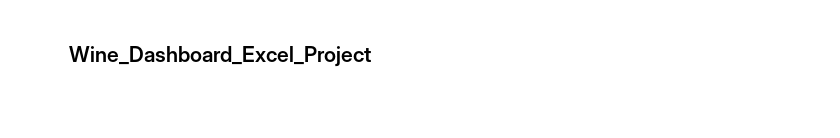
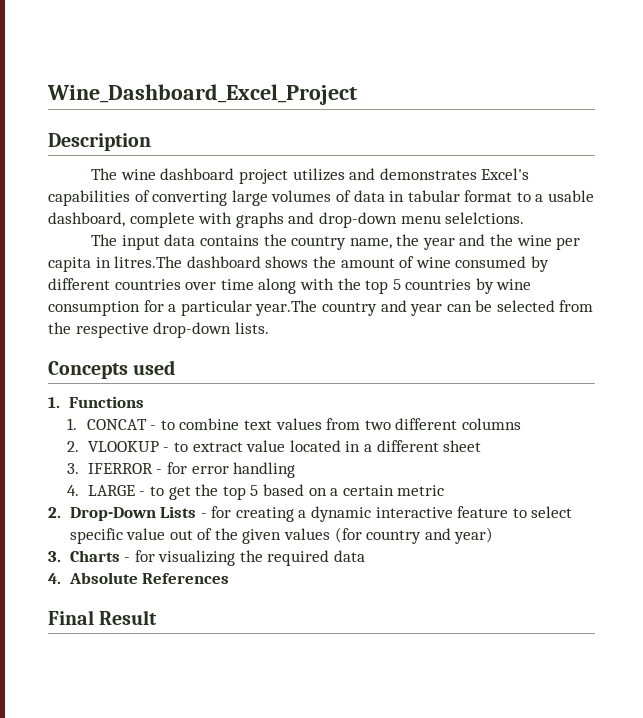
(371, 56) none -> [48,133,151,151] [91,168,530,184] [48,190,595,206] [48,212,525,228] [91,234,581,250] [48,256,549,272] [48,278,532,294] [48,300,594,316] [48,322,269,338] [48,360,176,379] [48,396,144,408] [67,418,521,430] [67,440,482,452] [67,462,296,478] [67,484,445,500] [48,506,573,522] [69,527,494,544] [48,550,366,566] [48,572,230,584] [48,610,158,625] // Description // The wine dashboard project utilizes and demonstrates Excel's capabilities of converting large volumes of data in tabular format to a usable dashboard, complete with graphs and drop-down menu selelctions. // The input data contains the country name, the year and the wine per capita in litres.The dashboard shows the amount of wine consumed by different countries over time along with the top 5 countries by wine consumption for a particular year.The country and year can be selected from the respective drop-down lists. // Concepts used // 1. Functions // 1. CONCAT - to combine text values from two different columns // 2. VLOOKUP - to extract value located in a different sheet // 3. IFERROR - for error handling // 4. LARGE - to get the top 5 based on a certain metric // 2. Drop-Down Lists - for creating a dynamic interactive feature to select specific value out of the given values (for country and year) // 3. Charts - for visualizing the required data // 4. Absolute References // Final Result

